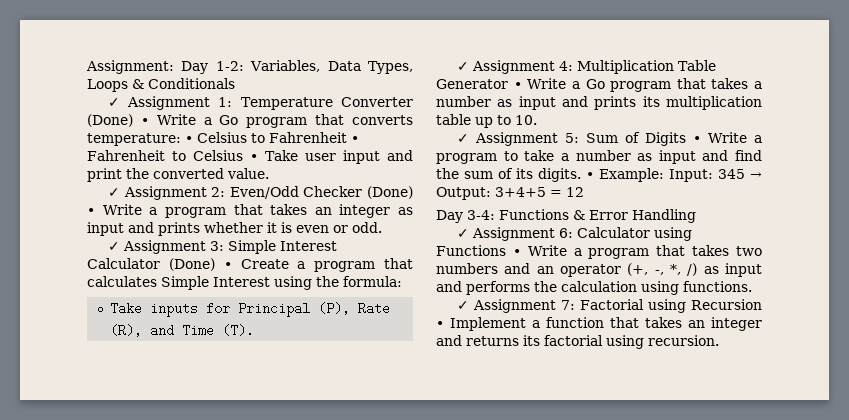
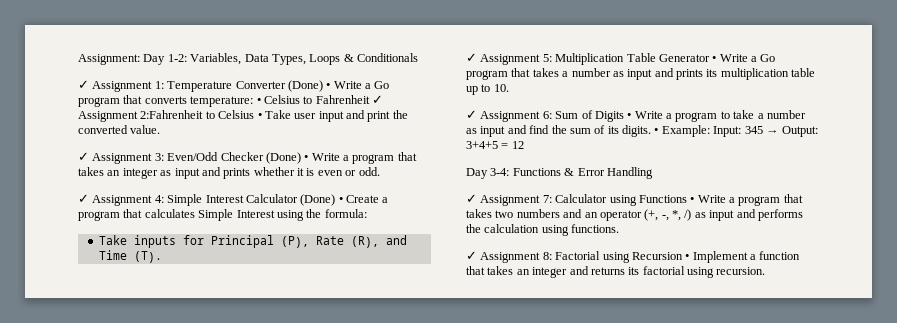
[350,136,359,143] [87,150,165,161] • Fahrenheit -> [372,95,383,104] [78,110,204,122] ✓ Assignment 2:Fahrenheit
[211,187,226,197] 2: -> [154,153,164,161] 3:
[209,241,224,251] 3: -> [154,195,164,203] 4:
[558,61,573,71] 4: -> [542,54,552,62] 5:
[564,133,579,143] 5: -> [542,111,552,119] 6:
[558,228,573,238] 6: -> [542,195,552,203] 7:
[560,300,575,310] 7: -> [542,252,552,260] 8:

